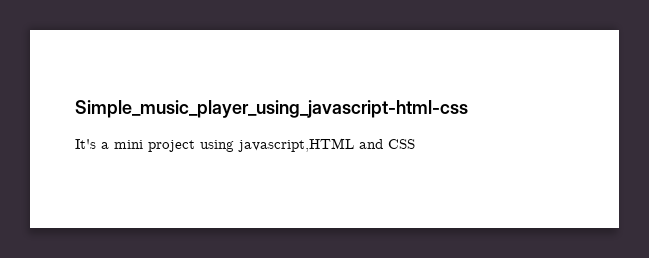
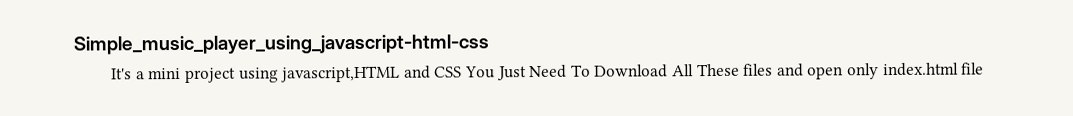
(415, 144) none -> [465,62,985,81] You Just Need To Download All These files and open only index.html file

